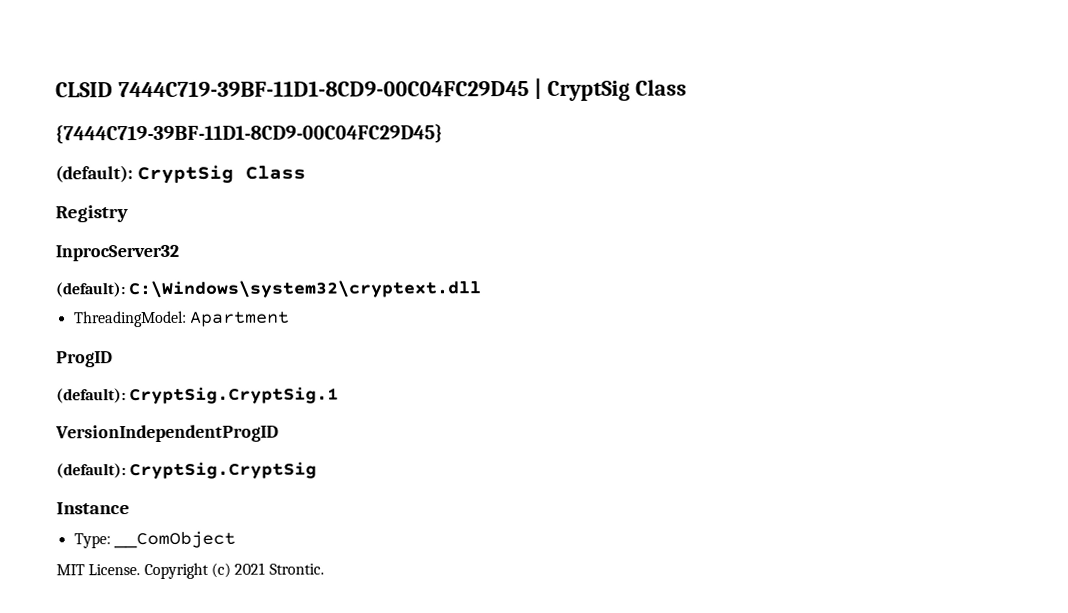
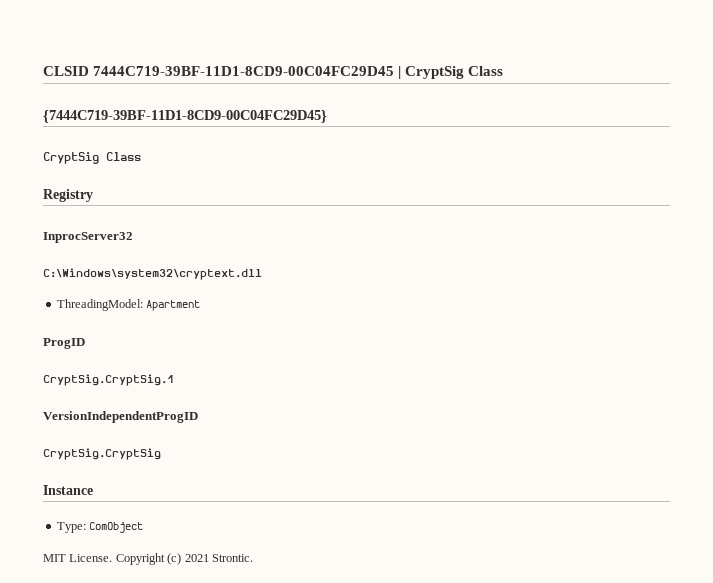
[55,165,133,183] (default): -> (327, 116) none
[55,282,125,298] (default): -> (133, 237) none
[56,388,126,404] (default): -> (85, 343) none
[56,463,126,479] (default): -> (198, 417) none
[112,530,236,549] __ComObject -> [89,522,144,533] ComObject

